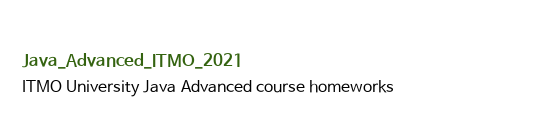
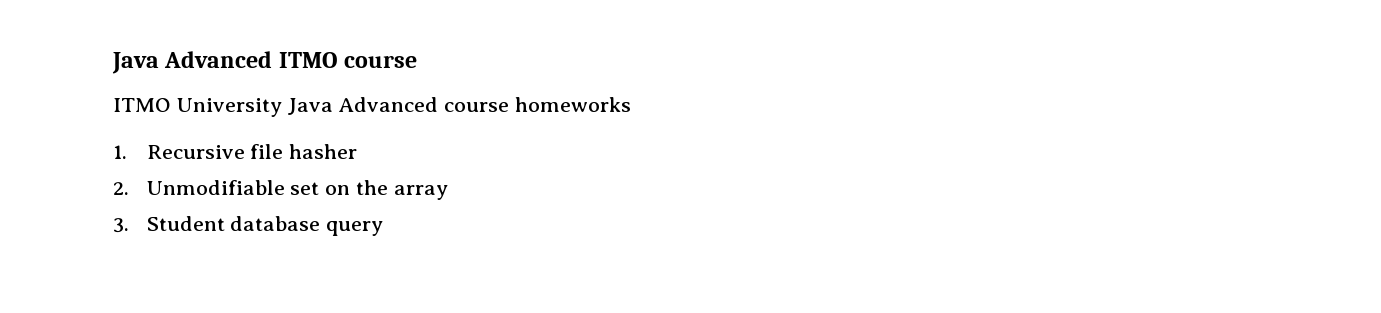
[22,53,243,69] Java_Advanced_ITMO_2021 -> [112,51,418,74] Java Advanced ITMO course
(394, 86) none -> [113,144,358,159] [113,180,448,200] [113,216,384,236] // 1. Recursive file hasher // 2. Unmodifiable set on the array // 3. Student database query

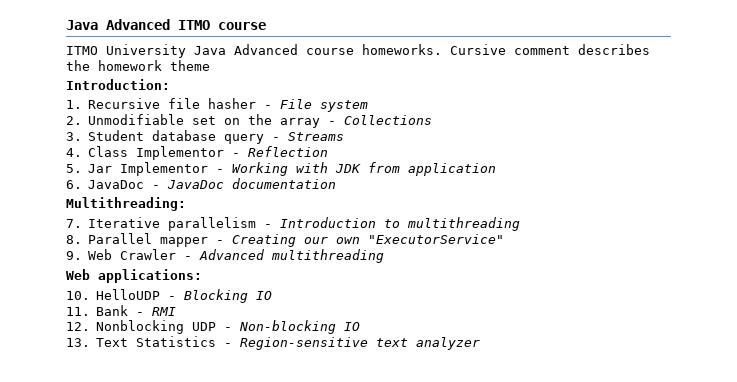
[515,97,632,112] homeworks -> [362,44,650,55] [66,60,210,71] [66,79,170,90] homeworks. Cursive comment describes the homework theme // Introduction:
(358, 151) none -> [264,99,369,112] - File system
(448, 192) none -> [328,115,433,125] - Collections
(384, 228) none -> [272,132,345,141] [66,146,329,160] [66,162,497,176] [66,178,337,189] [66,197,186,211] [66,217,521,231] [66,233,505,247] [66,249,385,263] [66,269,202,283] [66,289,273,303] [66,305,177,316] [66,320,361,334] [66,336,481,350] - Streams // 4. Class Implementor - Reflection // 5. Jar Implementor - Working with JDK from application // 6. JavaDoc - JavaDoc documentation // Multithreading: // 7. Iterative parallelism - Introduction to multithreading // 8. Parallel mapper - Creating our own "ExecutorService" // 9. Web Crawler - Advanced multithreading // Web applications: // 10. HelloUDP - Blocking IO // 11. Bank - RMI // 12. Nonblocking UDP - Non-blocking IO // 13. Text Statistics - Region-sensitive text analyzer

